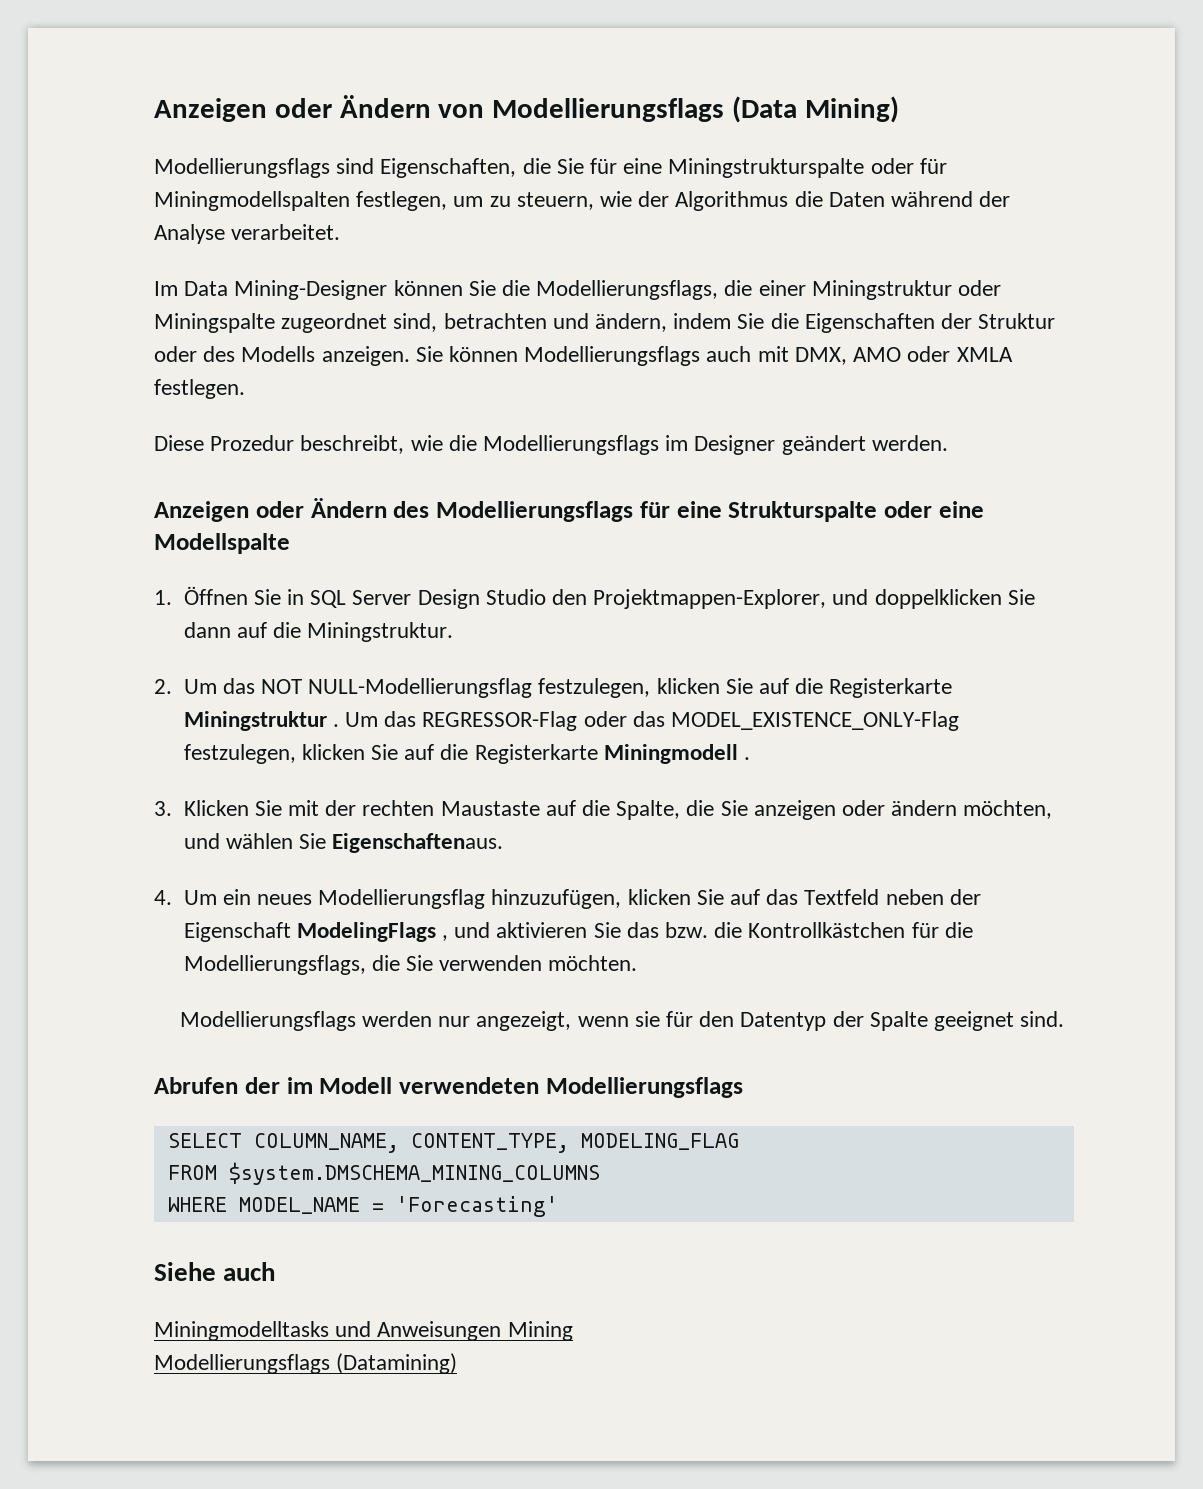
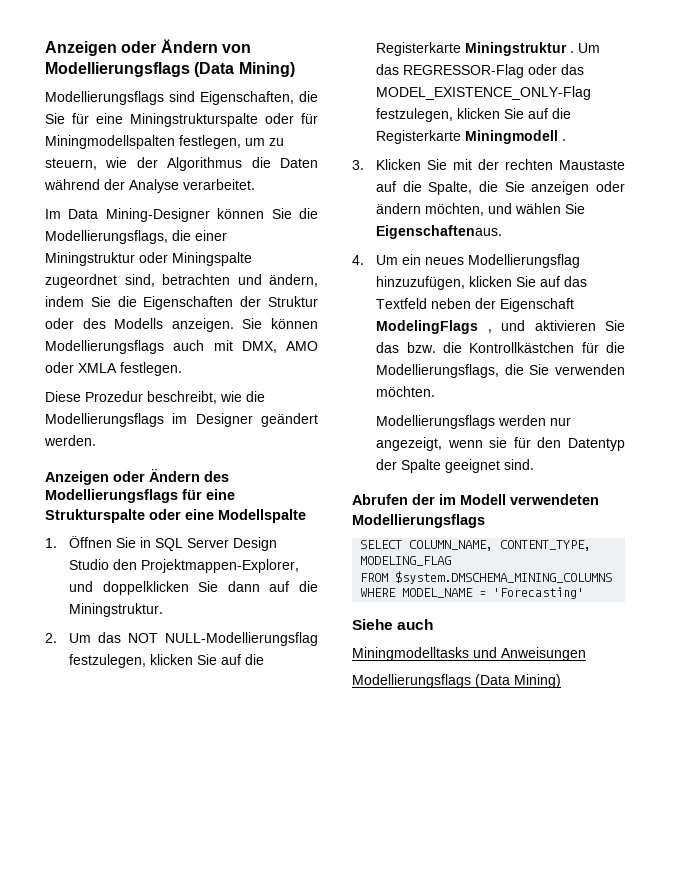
[507,1321,573,1341] [154,1353,458,1374] Mining // Modellierungsflags (Datamining) -> [352,674,561,688] // Modellierungsflags (Data Mining)

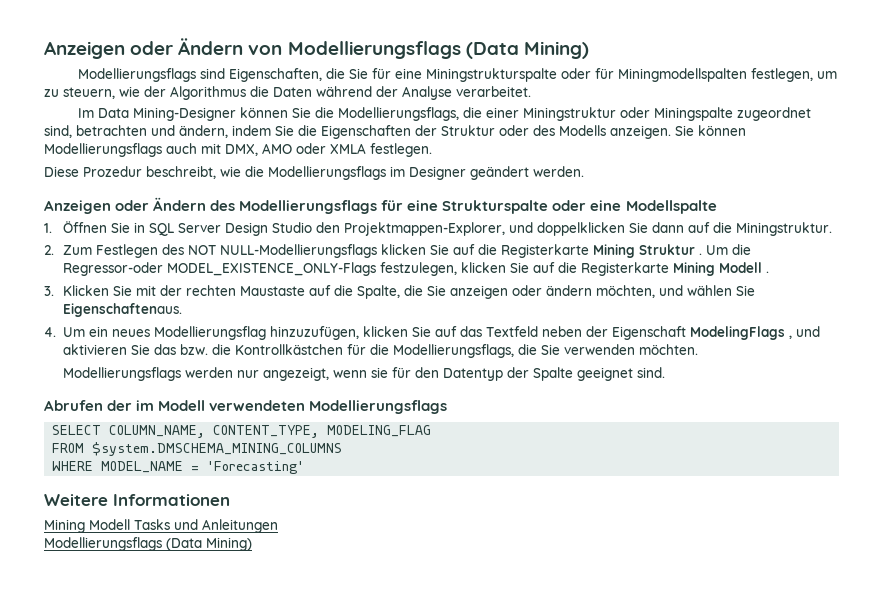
[69,632,318,646] [69,654,265,668] [376,42,601,56] [376,64,585,78] [376,86,592,100] [376,108,572,122] [376,130,559,144] Um das NOT NULL-Modellierungsflag festzulegen, klicken Sie auf die Registerkarte Miningstruktur . Um das REGRESSOR-Flag oder das MODEL_EXISTENCE_ONLY-Flag festzulegen, klicken Sie auf die Registerkarte Miningmodell -> [62,244,751,258] [62,262,762,276] Zum Festlegen des NOT NULL-Modellierungsflags klicken Sie auf die Registerkarte Mining Struktur . Um die Regressor-oder MODEL_EXISTENCE_ONLY-Flags festzulegen, klicken Sie auf die Registerkarte Mining Modell
[352,619,434,630] [352,647,586,661] Siehe auch // Miningmodelltasks und Anweisungen -> [44,494,230,506] [44,519,278,533] Weitere Informationen // Mining Modell Tasks und Anleitungen

